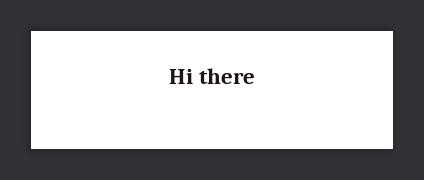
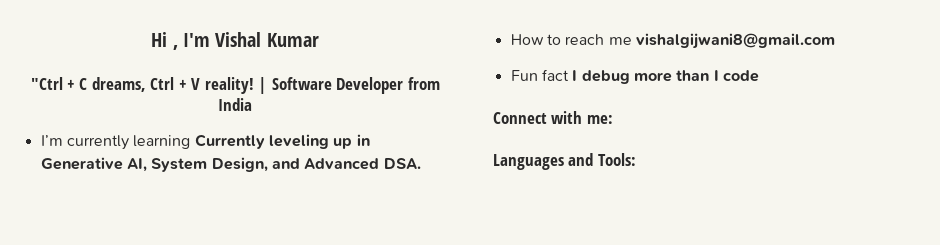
[199,68,256,84] there -> [172,32,319,50] [30,77,440,94] [218,98,252,111] [40,134,370,150] [40,157,421,172] [510,33,835,49] [510,69,759,84] [493,111,613,124] [493,153,636,170] , I'm Vishal Kumar // "Ctrl + C dreams, Ctrl + V reality! | Software Developer from India // I’m currently learning Currently leveling up in Generative AI, System Design, and Advanced DSA. // How to reach me vishalgijwani8@gmail.com // Fun fact I debug more than I code // Connect with me: // Languages and Tools:

